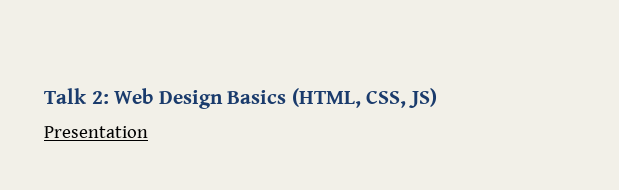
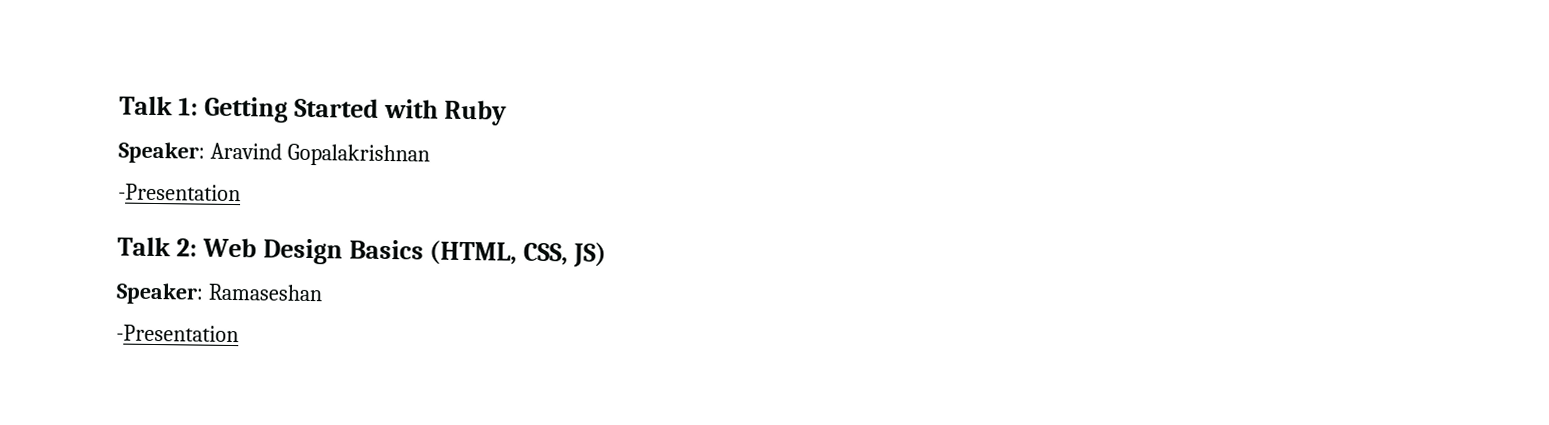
[44,88,87,104] Talk -> [119,95,508,126] [118,141,430,167] [118,183,241,202] [117,236,171,257] Talk 1: Getting Started with Ruby // Speaker: Aravind Gopalakrishnan // -Presentation // Talk
[44,126,148,138] Presentation -> [116,282,323,305] [116,324,239,343] Speaker: Ramaseshan // -Presentation

